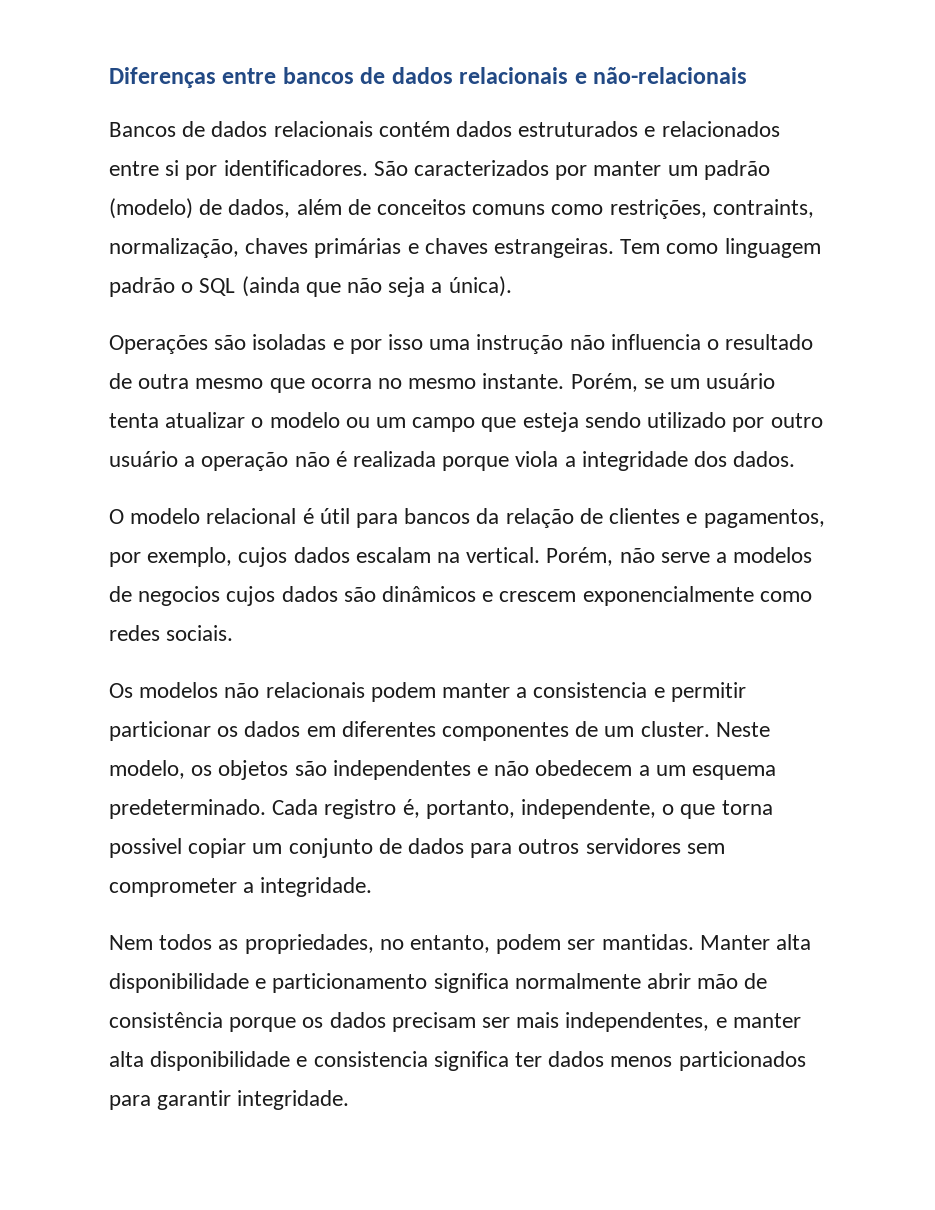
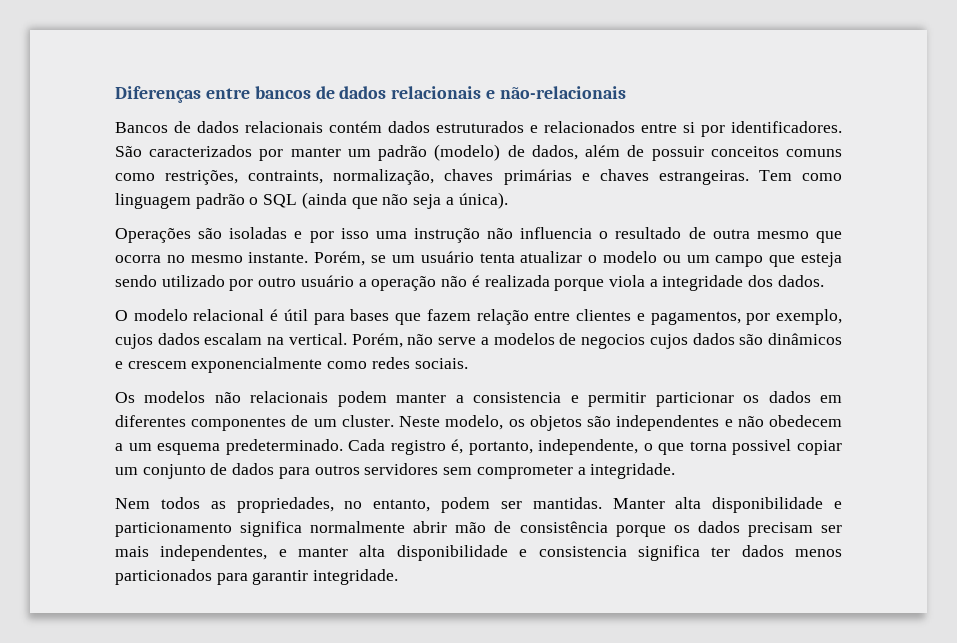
(371, 207) none -> [651,146,704,161] possuir
[404,508,603,528] bancos da relação de -> [350,309,571,325] bases que fazem relação entre

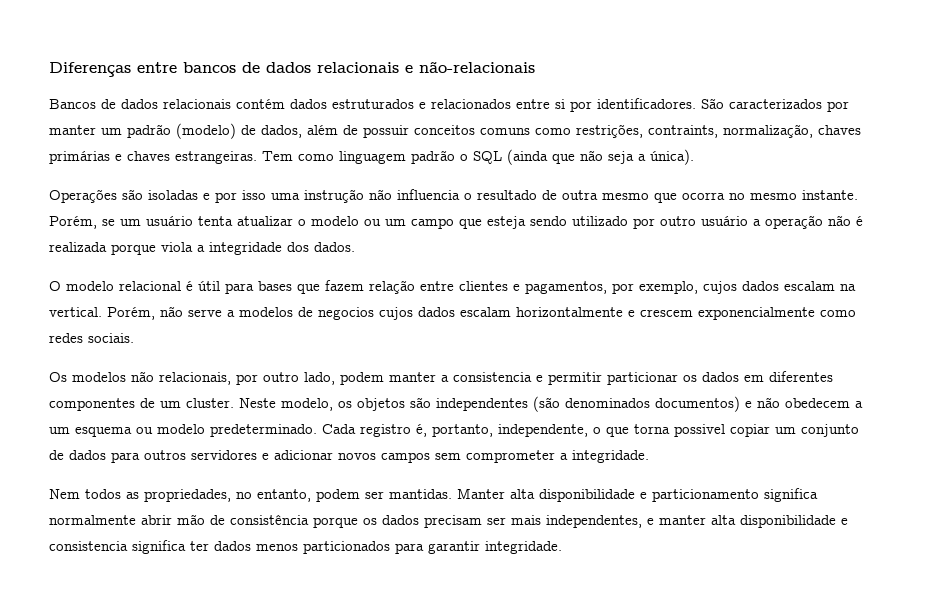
[739,333,843,345] são dinâmicos -> [460,307,623,317] escalam horizontalmente
[250,391,329,403] relacionais -> [159,372,335,385] relacionais, por outro lado,
(720, 423) none -> [533,396,740,412] (são denominados documentos)
(221, 449) none -> [136,424,205,434] ou modelo
(439, 469) none -> [262,450,430,463] e adicionar novos campos

